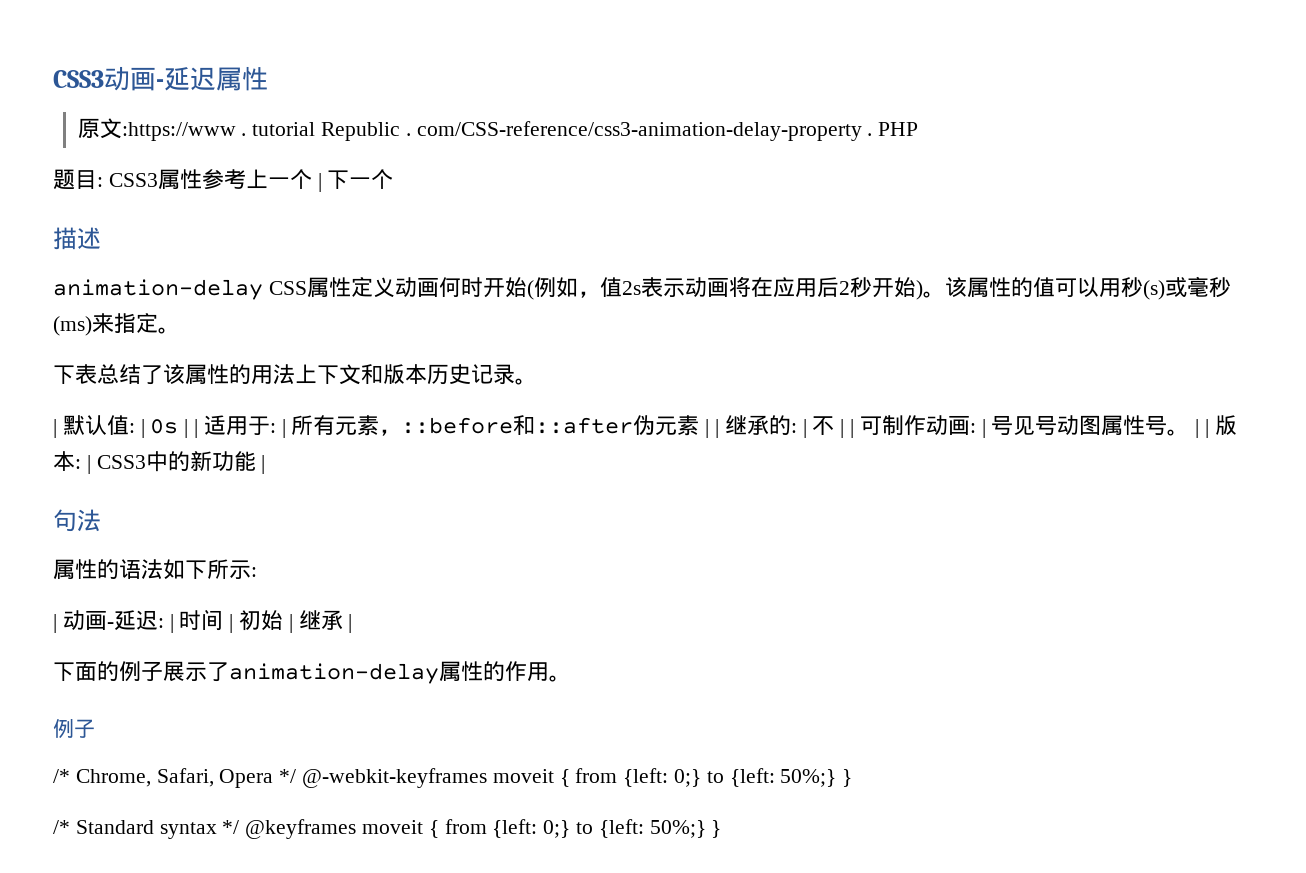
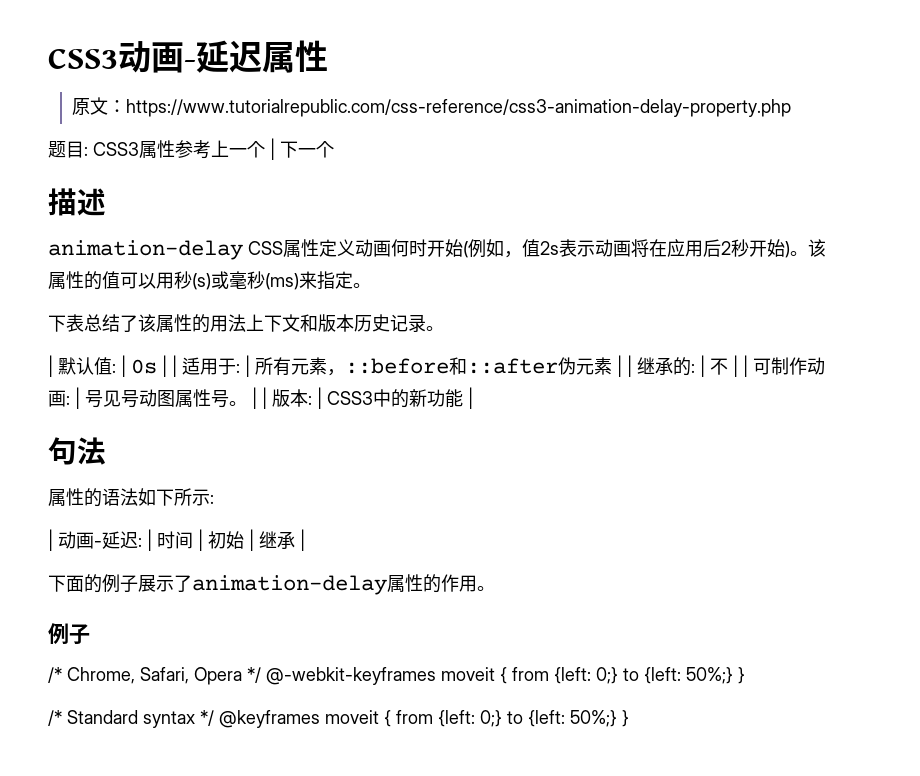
[121,121,919,141] :https://www . tutorial Republic . com/CSS-reference/css3-animation-delay-property . PHP -> [108,99,792,117] ：https://www.tutorialrepublic.com/css-reference/css3-animation-delay-property.php

